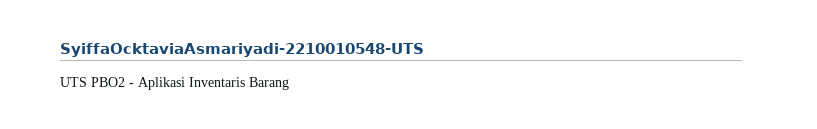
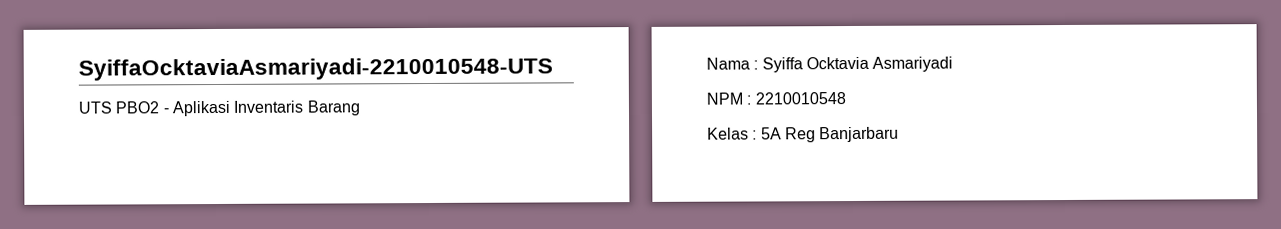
(289, 83) none -> [706,56,954,73] [706,92,846,105] [707,126,900,143] // Nama : Syiffa Ocktavia Asmariyadi // NPM : 2210010548 // Kelas : 5A Reg Banjarbaru

